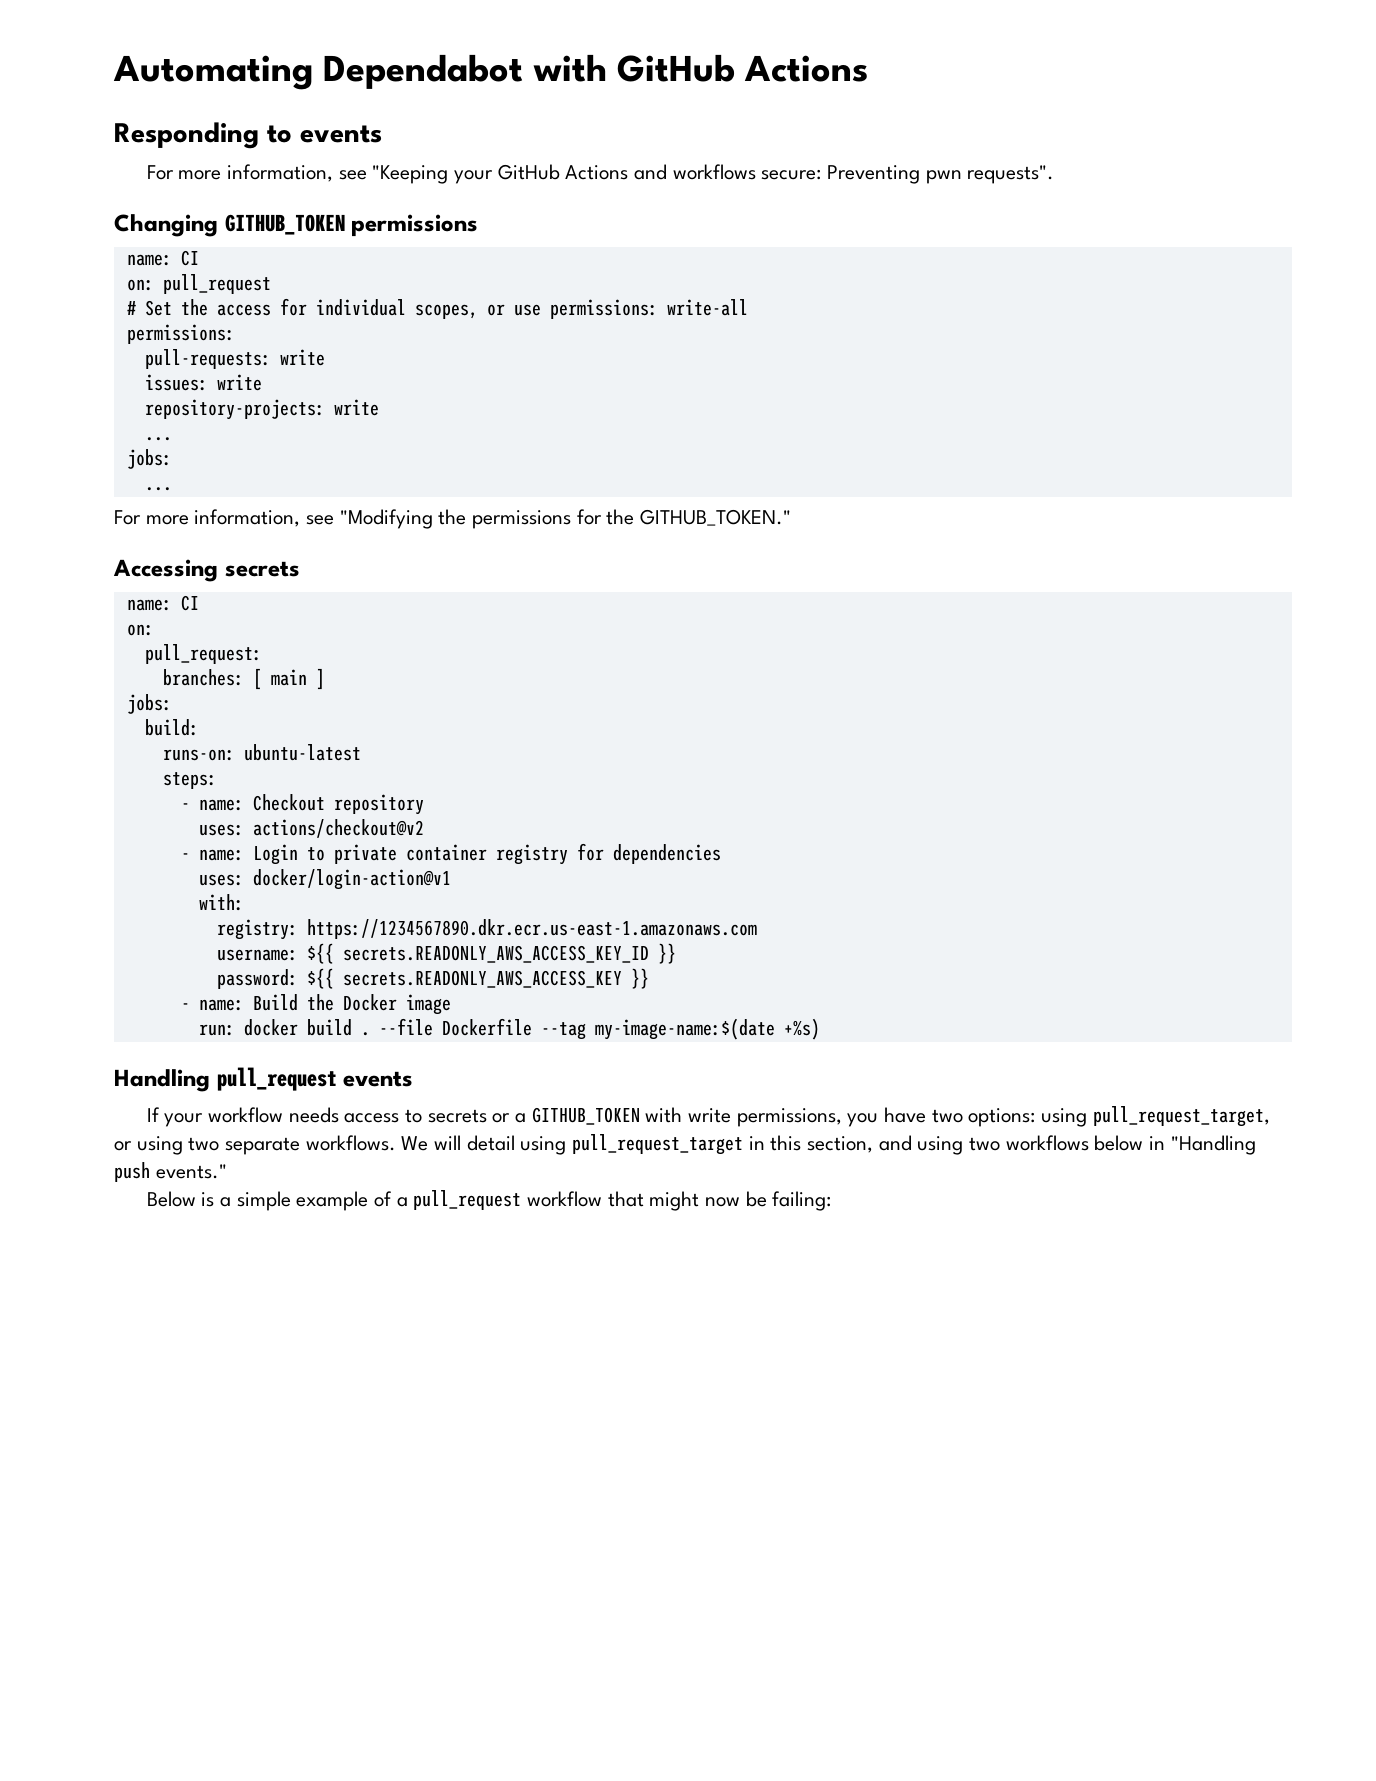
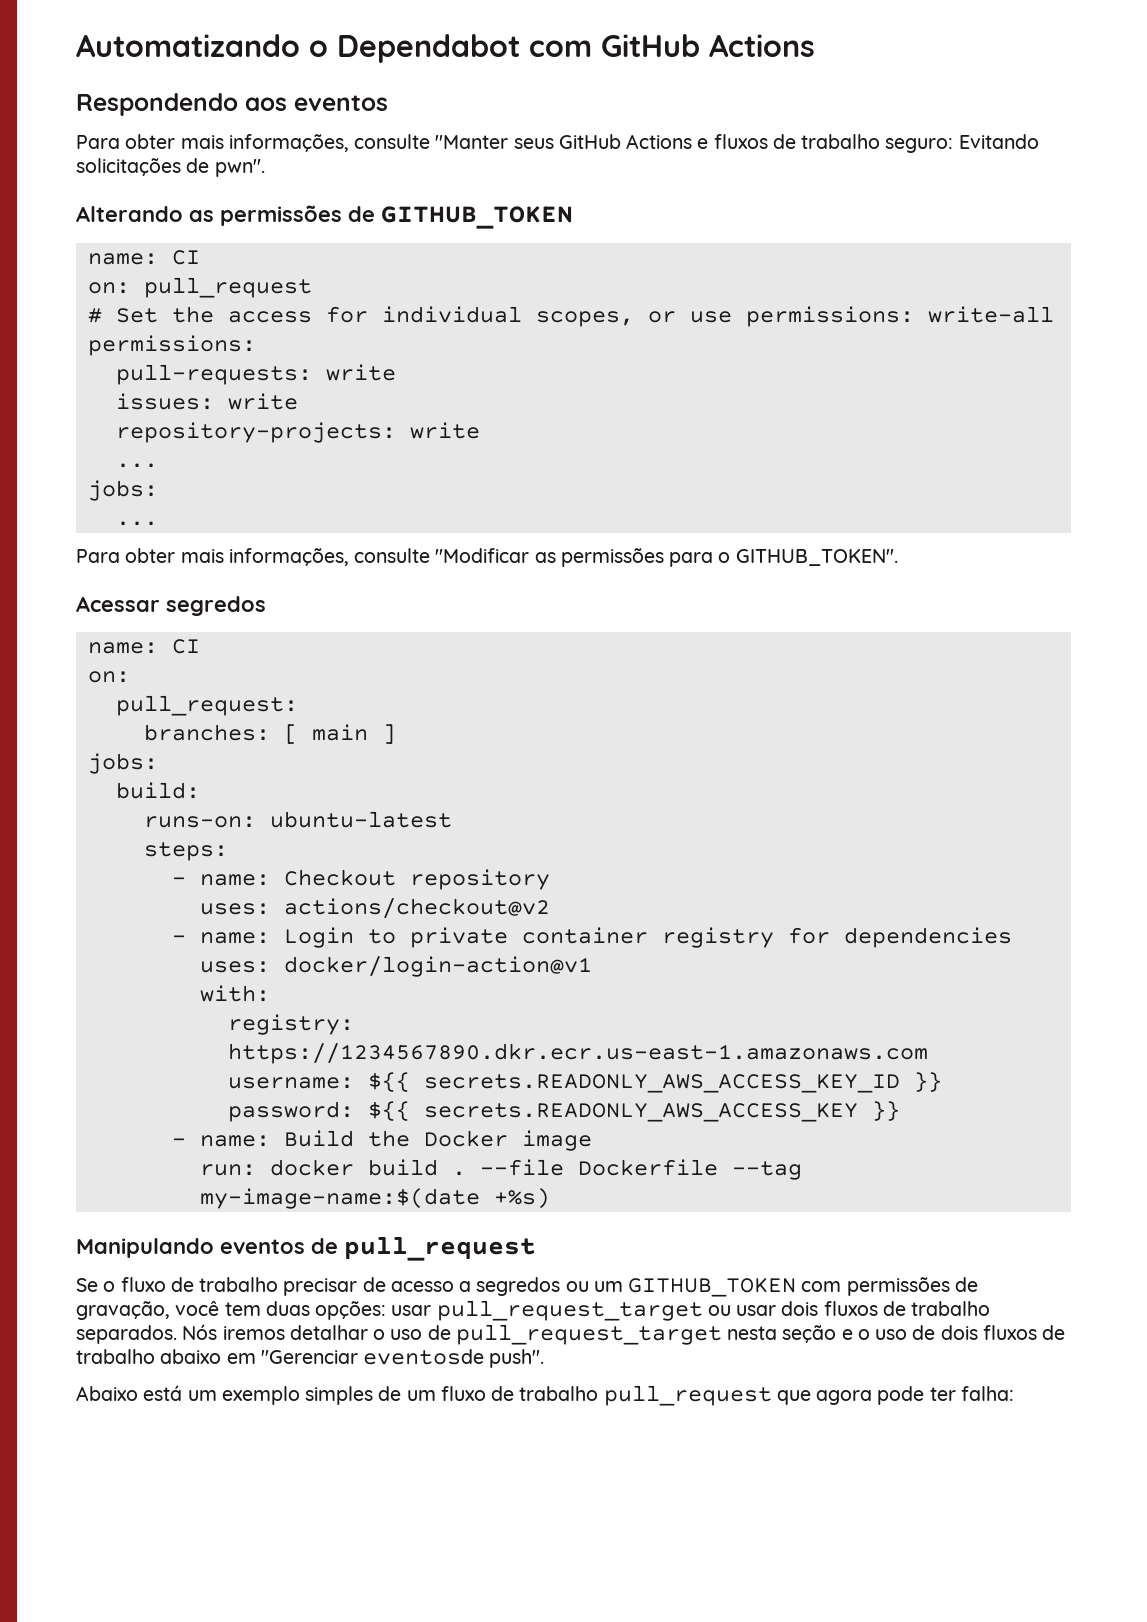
[113,54,869,90] [114,122,382,149] [146,164,1055,184] [114,214,479,237] Automating Dependabot with GitHub Actions // Responding to events // For more information, see "Keeping your GitHub Actions and workflows secure: Preventing pwn requests". // Changing GITHUB_TOKEN permissions -> [76,34,815,63] [76,93,388,116] [76,134,1039,153] [76,158,265,177] [76,205,573,229] Automatizando o Dependabot com GitHub Actions // Respondendo aos eventos // Para obter mais informações, consulte "Manter seus GitHub Actions e fluxos de trabalho seguro: Evitando solicitações de pwn". // Alterando as permissões de GITHUB_TOKEN
[114,509,792,529] [113,559,300,582] For more information, see "Modifying the permissions for the GITHUB_TOKEN." // Accessing secrets -> [76,548,898,567] [76,596,266,616] Para obter mais informações, consulte "Modificar as permissões para o GITHUB_TOKEN". // Acessar segredos
[114,1067,414,1092] [146,1106,1270,1127] [114,1134,1256,1155] [114,1162,227,1182] [146,1190,832,1211] Handling pull_request events // If your workflow needs access to secrets or a GITHUB_TOKEN with write permissions, you have two options: using pull_request_target, or using two separate workflows. We will detail using pull_request_target in this section, and using two workflows below in "Handling push events." // Below is a simple example of a pull_request workflow that might now be failing: -> [76,1237,536,1261] [76,1277,978,1297] [76,1300,991,1321] [76,1324,1066,1345] [76,1349,545,1368] [76,1385,1014,1406] Manipulando eventos de pull_request // Se o fluxo de trabalho precisar de acesso a segredos ou um GITHUB_TOKEN com permissões de gravação, você tem duas opções: usar pull_request_target ou usar dois fluxos de trabalho separados. Nós iremos detalhar o uso de pull_request_target nesta seção e o uso de dois fluxos de trabalho abaixo em "Gerenciar eventosde push". // Abaixo está um exemplo simples de um fluxo de trabalho pull_request que agora pode ter falha:

